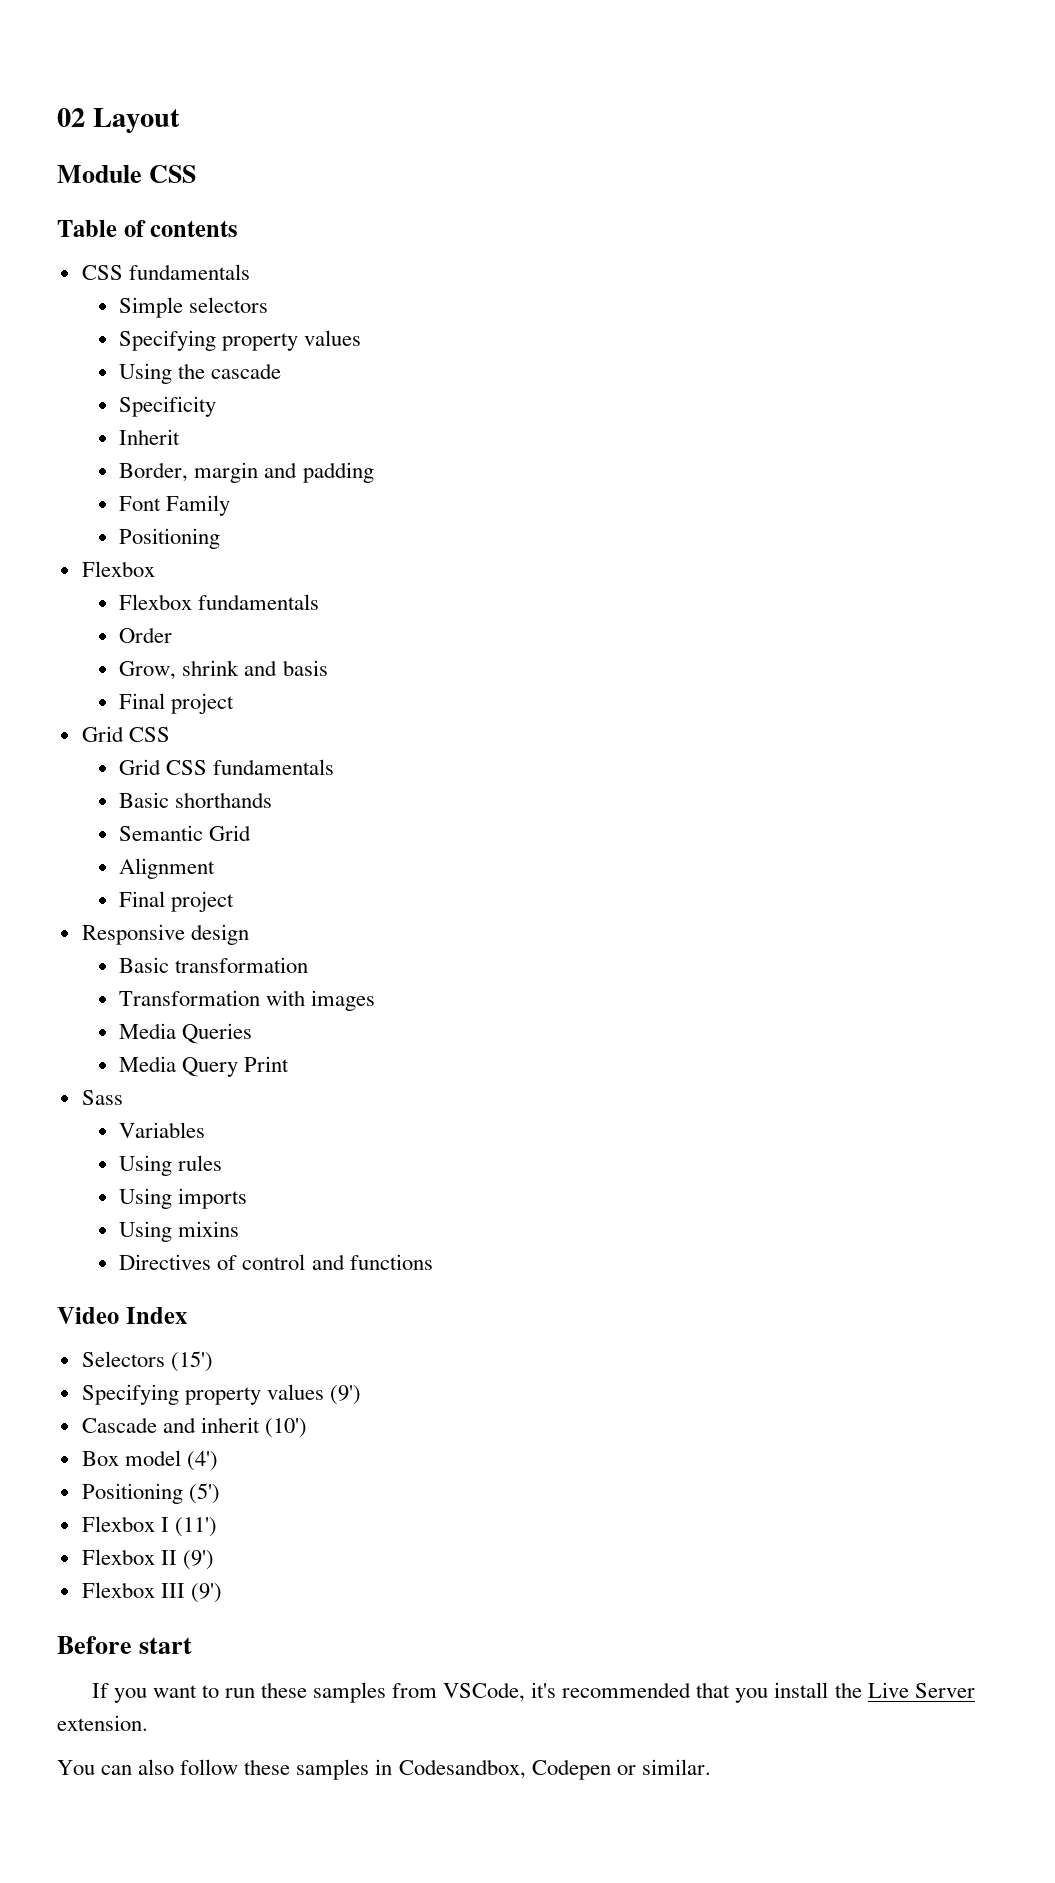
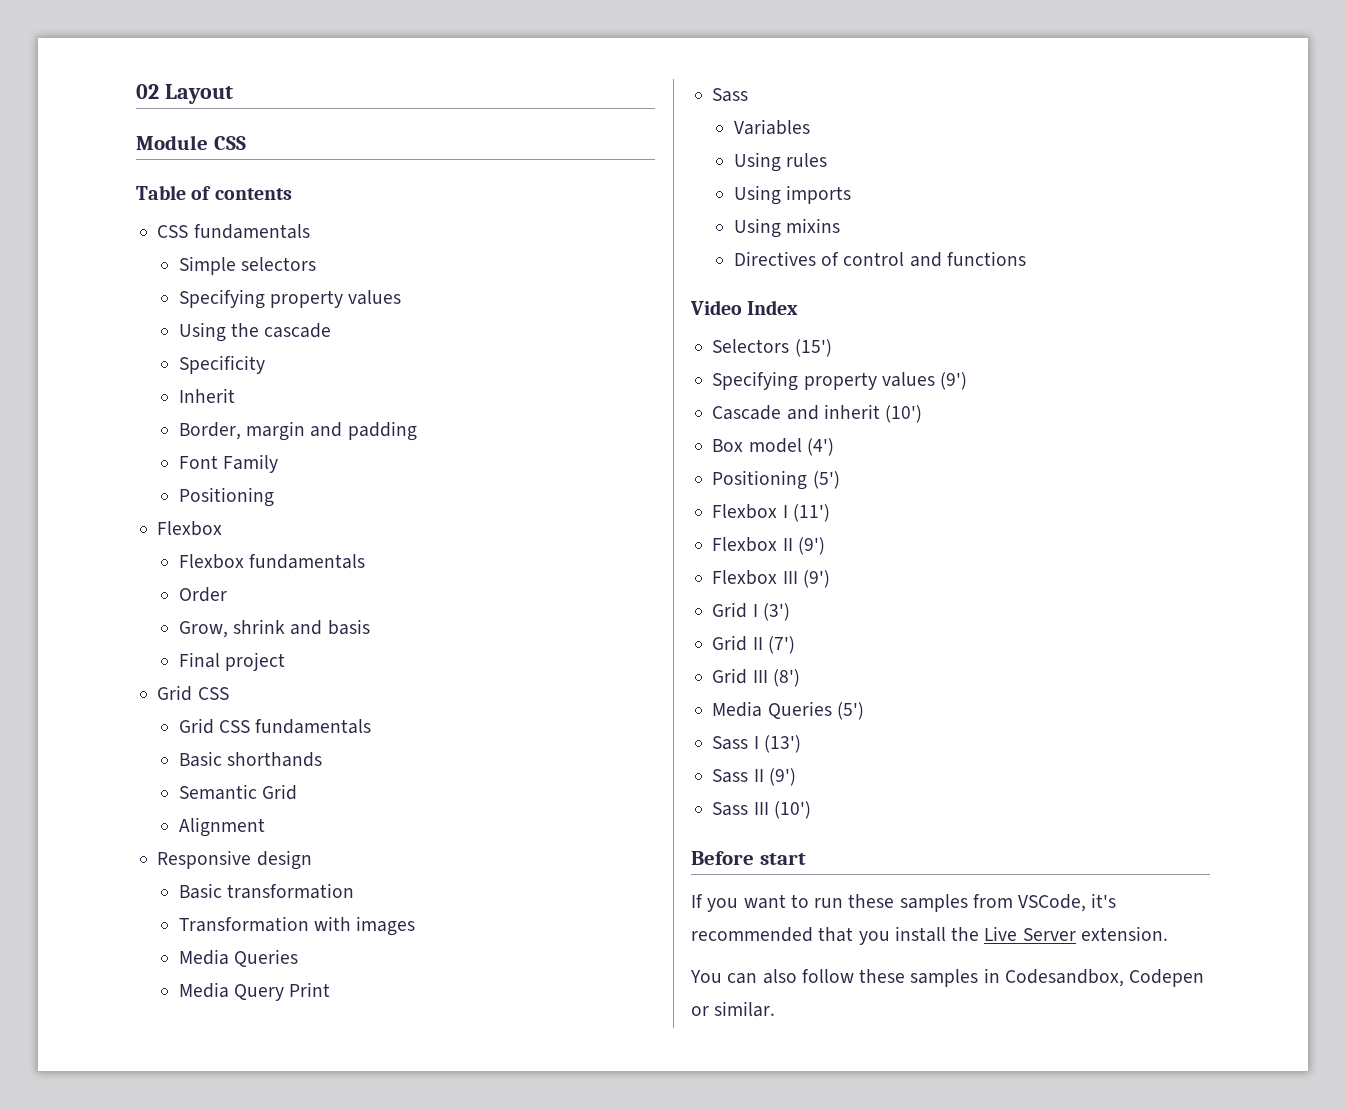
[119,891,235,912] // Final project -> (265, 827) none
(222, 1593) none -> [712,602,790,621] [712,635,795,654] [712,668,800,687] [712,701,864,720] [712,735,801,753] [712,768,796,786] [712,801,811,819] // Grid I (3') // Grid II (7') // Grid III (8') // Media Queries (5') // Sass I (13') // Sass II (9') // Sass III (10')

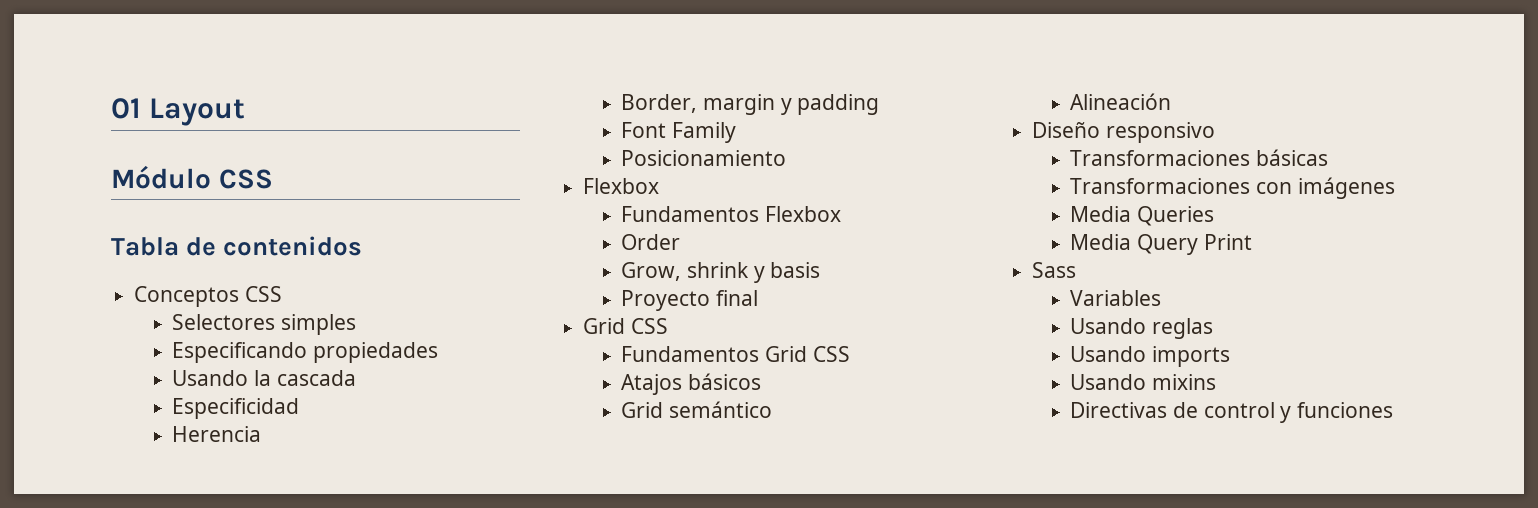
[136,84,159,99] 02 -> [111,98,141,119] 01
[136,135,246,150] [136,185,292,200] [157,224,310,239] [178,256,317,275] [178,289,402,309] [178,322,332,342] [178,355,265,374] [178,388,235,403] Module CSS // Table of contents // CSS fundamentals // Simple selectors // Specifying property values // Using the cascade // Specificity // Inherit -> [111,165,273,189] [111,236,363,256] [134,286,282,307] [172,314,357,335] [172,342,439,363] [172,370,356,386] [172,398,300,419] [172,426,262,442] Módulo CSS // Tabla de contenidos // Conceptos CSS // Selectores simples // Especificando propiedades // Usando la cascada // Especificidad // Herencia
[310,422,343,437] and -> [780,98,792,115] y
[178,487,274,507] [157,521,223,536] [178,554,366,569] Positioning // Flexbox // Flexbox fundamentals -> [621,150,787,166] [583,178,660,194] [621,206,842,222] Posicionamiento // Flexbox // Fundamentos Flexbox
[290,620,323,635] and -> [753,266,765,283] y
[178,652,286,671] [157,685,229,701] [178,718,372,734] [178,751,323,767] [178,784,298,800] [178,817,265,837] [157,850,312,870] [178,883,355,899] [178,916,416,936] Final project // Grid CSS // Grid CSS fundamentals // Basic shorthands // Semantic Grid // Alignment // Responsive design // Basic transformation // Transformation with images -> [621,290,759,311] [583,318,668,334] [621,346,850,362] [621,373,762,395] [621,401,773,418] [1070,93,1172,110] [1032,122,1215,143] [1070,149,1329,166] [1070,177,1395,199] Proyecto final // Grid CSS // Fundamentos Grid CSS // Atajos básicos // Grid semántico // Alineación // Diseño responsivo // Transformaciones básicas // Transformaciones con imágenes
[733,152,828,172] [733,185,781,205] Using rules // Using -> [1070,318,1214,339] [1070,346,1147,362] Usando reglas // Usando
[733,218,781,238] Using -> [1070,374,1147,390] Usando
[733,251,1027,267] [690,300,799,315] [712,339,832,357] [712,371,968,391] [712,404,923,423] [712,438,834,456] [712,470,840,490] [712,504,830,522] [712,537,825,555] [712,570,830,588] [712,602,790,621] [712,635,795,654] [712,668,800,687] [712,701,864,720] [712,735,801,753] [712,768,796,786] [712,801,811,819] [691,851,806,865] [691,893,1117,912] [691,926,1168,945] [690,968,1205,987] [691,1001,776,1017] Directives of control and functions // Video Index // Selectors (15') // Specifying property values (9') // Cascade and inherit (10') // Box model (4') // Positioning (5') // Flexbox I (11') // Flexbox II (9') // Flexbox III (9') // Grid I (3') // Grid II (7') // Grid III (8') // Media Queries (5') // Sass I (13') // Sass II (9') // Sass III (10') // Before start // If you want to run these samples from VSCode, it's recommended that you install the Live Server extension. // You can also follow these samples in Codesandbox, Codepen or similar. -> [1070,402,1394,423] Directivas de control y funciones

